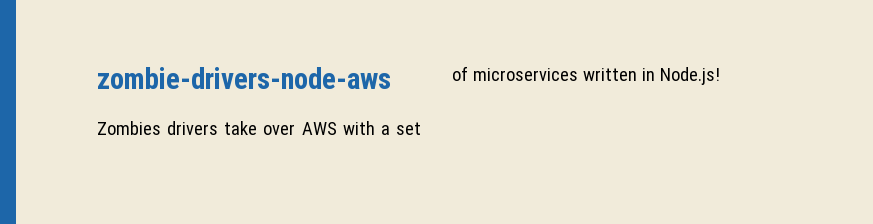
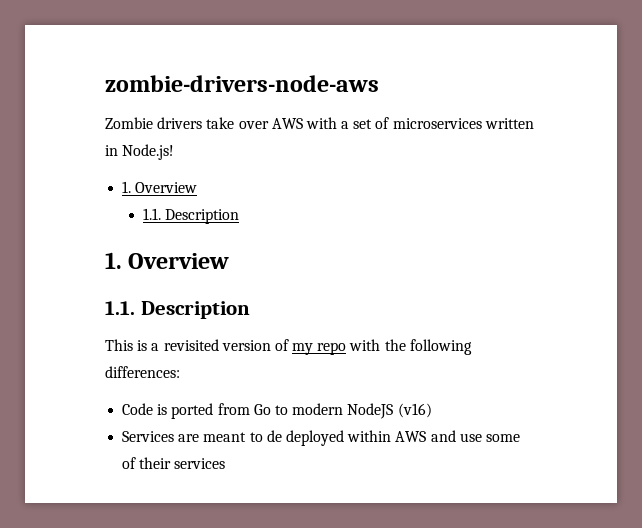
[97,121,161,135] Zombies -> [105,117,153,129] Zombie
(720, 76) none -> [122,181,198,193] [143,208,240,224] [105,252,230,269] [105,301,250,319] [105,339,472,355] [105,366,180,378] [122,403,432,419] [122,430,520,446] [122,457,226,469] // 1. Overview // 1.1. Description // 1. Overview // 1.1. Description // This is a revisited version of my repo with the following differences: // Code is ported from Go to modern NodeJS (v16) // Services are meant to de deployed within AWS and use some of their services

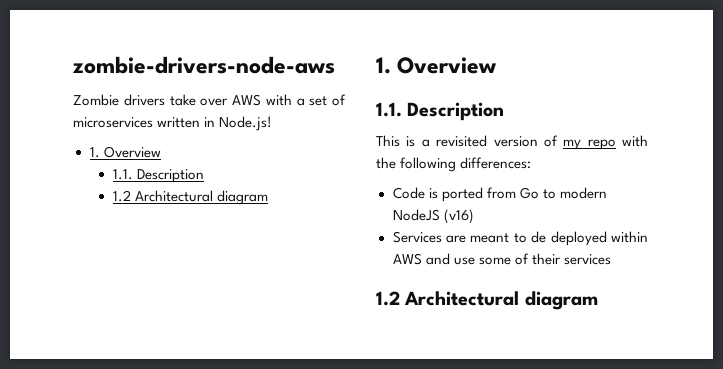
(240, 216) none -> [112,190,268,205] // 1.2 Architectural diagram
(226, 463) none -> [376,291,598,310] // 1.2 Architectural diagram

